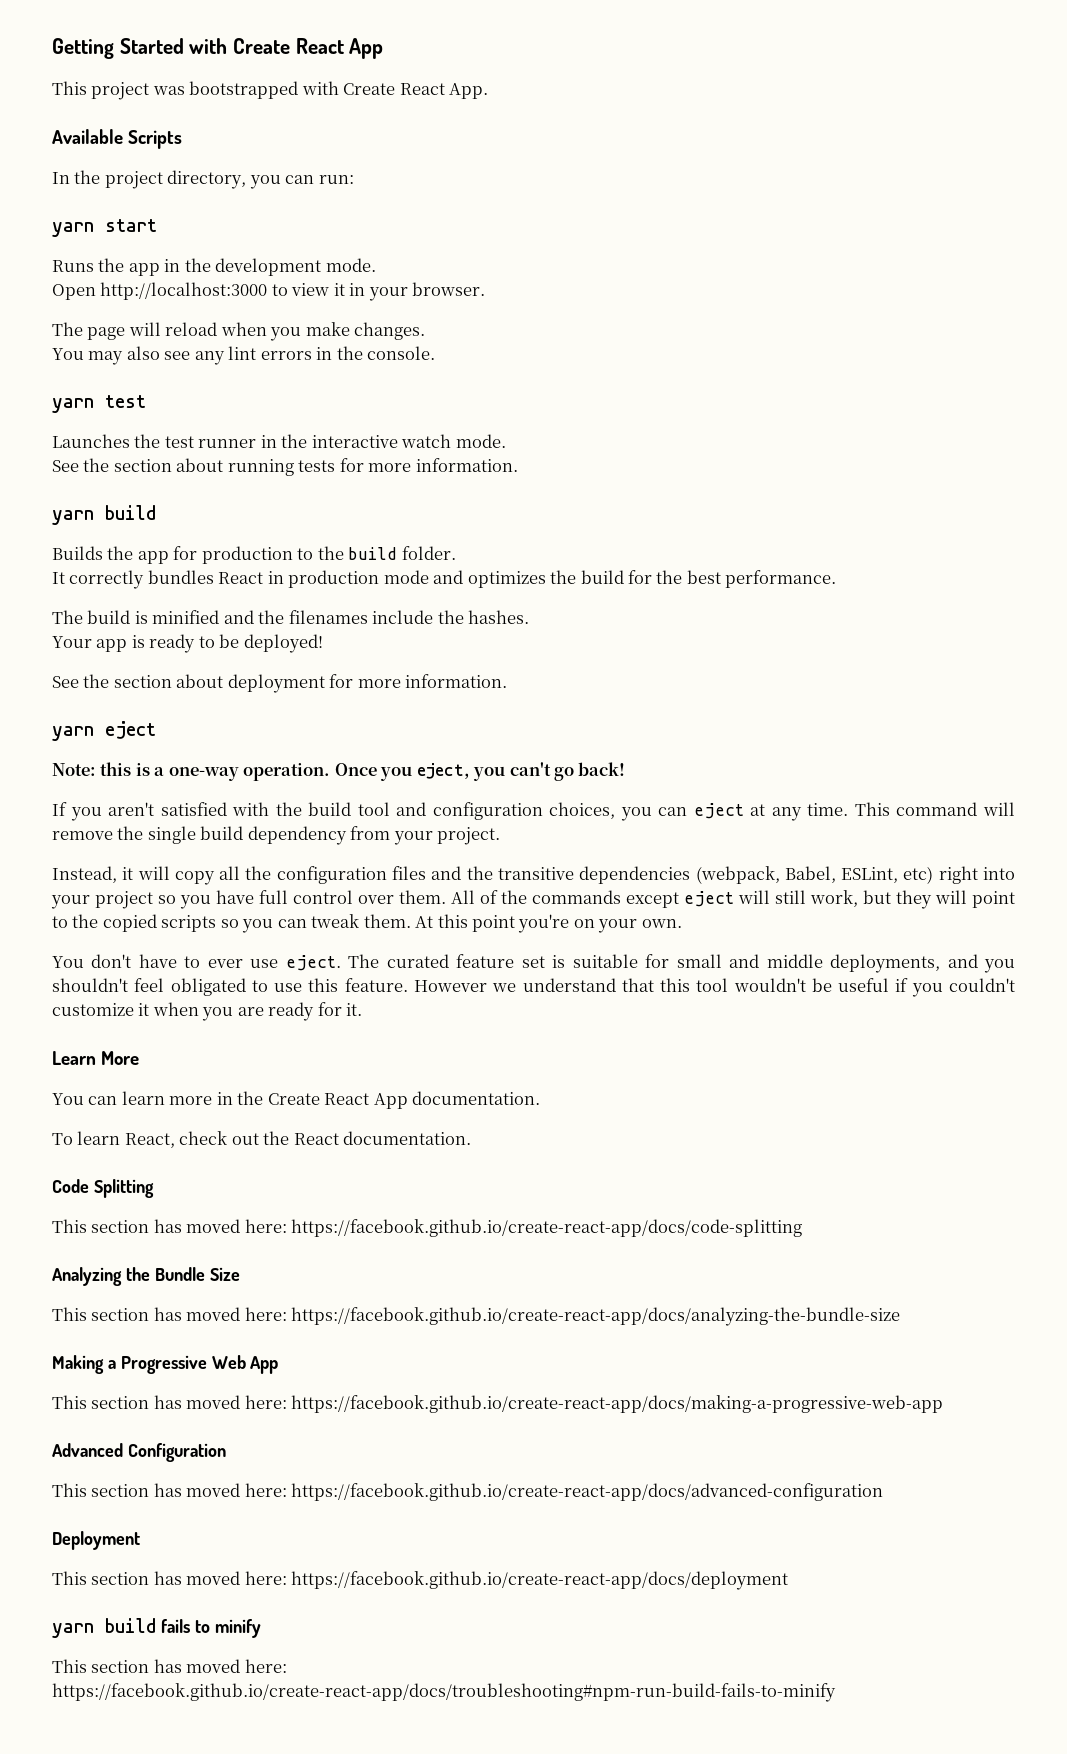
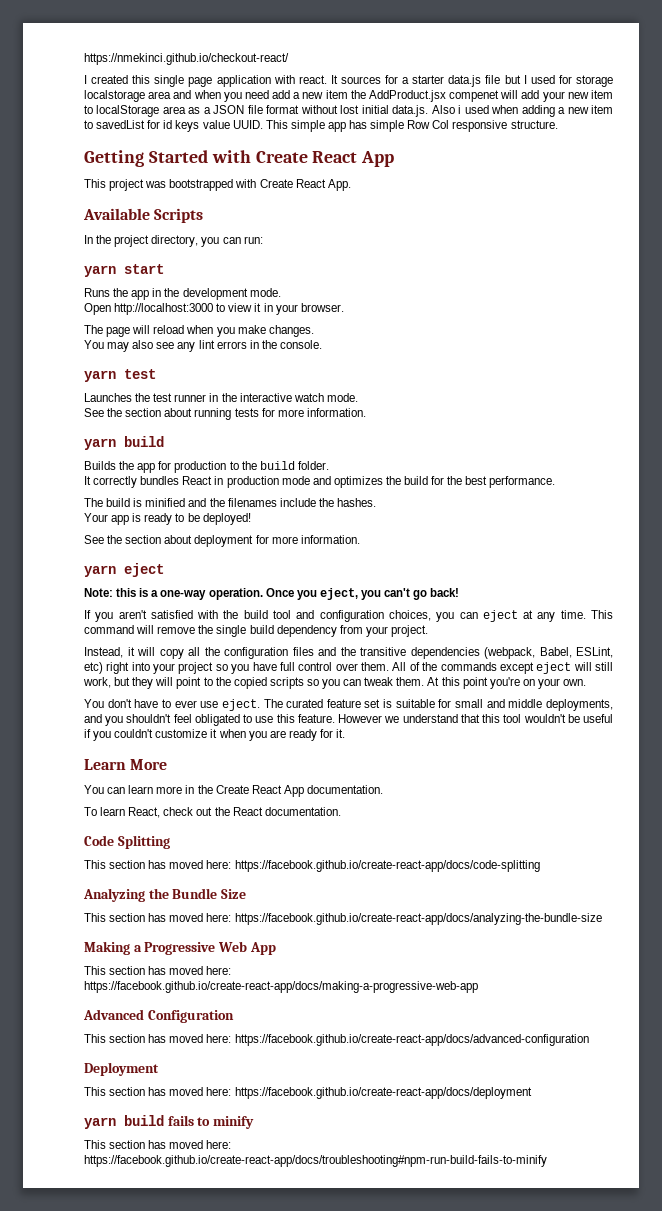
(52, 48) none -> [84,53,289,65] [84,75,613,87] [84,90,614,102] [84,105,613,117] [84,120,558,132] https://nmekinci.github.io/checkout-react/ // I created this single page application with react. It sources for a starter data.js file but I used for storage localstorage area and when you need add a new item the AddProduct.jsx compenet will add your new item to localStorage area as a JSON file format without lost initial data.js. Also i used when adding a new item to savedList for id keys value UUID. This simple app has simple Row Col responsive structure. //

